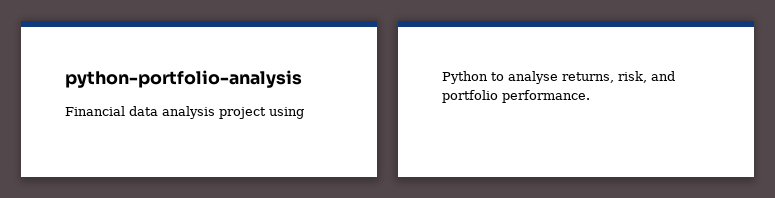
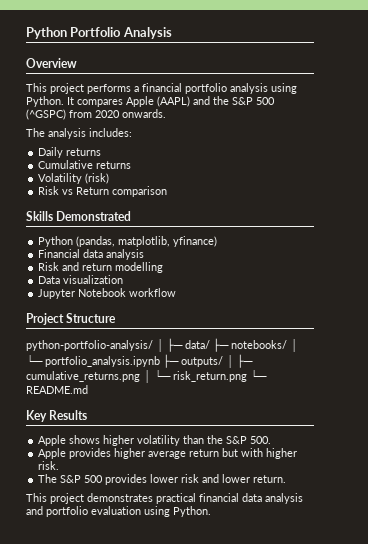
[65,70,302,88] [65,106,304,119] [442,71,675,84] [442,90,590,103] python-portfolio-analysis // Financial data analysis project using Python to analyse returns, risk, and portfolio performance. -> [26,27,172,39] [26,58,77,68] [26,83,297,94] [26,96,275,107] [26,109,166,120] [26,128,132,139] [38,147,102,158] [38,160,132,169] [38,173,110,184] [38,186,168,197] [26,211,132,221] [38,236,218,247] [38,249,145,260] [38,262,164,273] [38,275,124,284] [38,288,177,299] [26,313,117,325] [26,338,298,352] [26,354,253,368] [26,370,267,383] [26,385,88,394] [26,410,88,422] [38,435,272,446] [38,448,298,459] [38,461,60,470] [38,474,287,485] [26,493,303,504] [26,506,211,517] Python Portfolio Analysis // Overview // This project performs a financial portfolio analysis using Python. It compares Apple (AAPL) and the S&P 500 (^GSPC) from 2020 onwards. // The analysis includes: // Daily returns // Cumulative returns // Volatility (risk) // Risk vs Return comparison // Skills Demonstrated // Python (pandas, matplotlib, yfinance) // Financial data analysis // Risk and return modelling // Data visualization // Jupyter Notebook workflow // Project Structure // python-portfolio-analysis/ │ ├─ data/ ├─ notebooks/ │ └─ portfolio_analysis.ipynb ├─ outputs/ │ ├─ cumulative_returns.png │ └─ risk_return.png └─ README.md // Key Results // Apple shows higher volatility than the S&P 500. // Apple provides higher average return but with higher risk. // The S&P 500 provides lower risk and lower return. // This project demonstrates practical financial data analysis and portfolio evaluation using Python.

